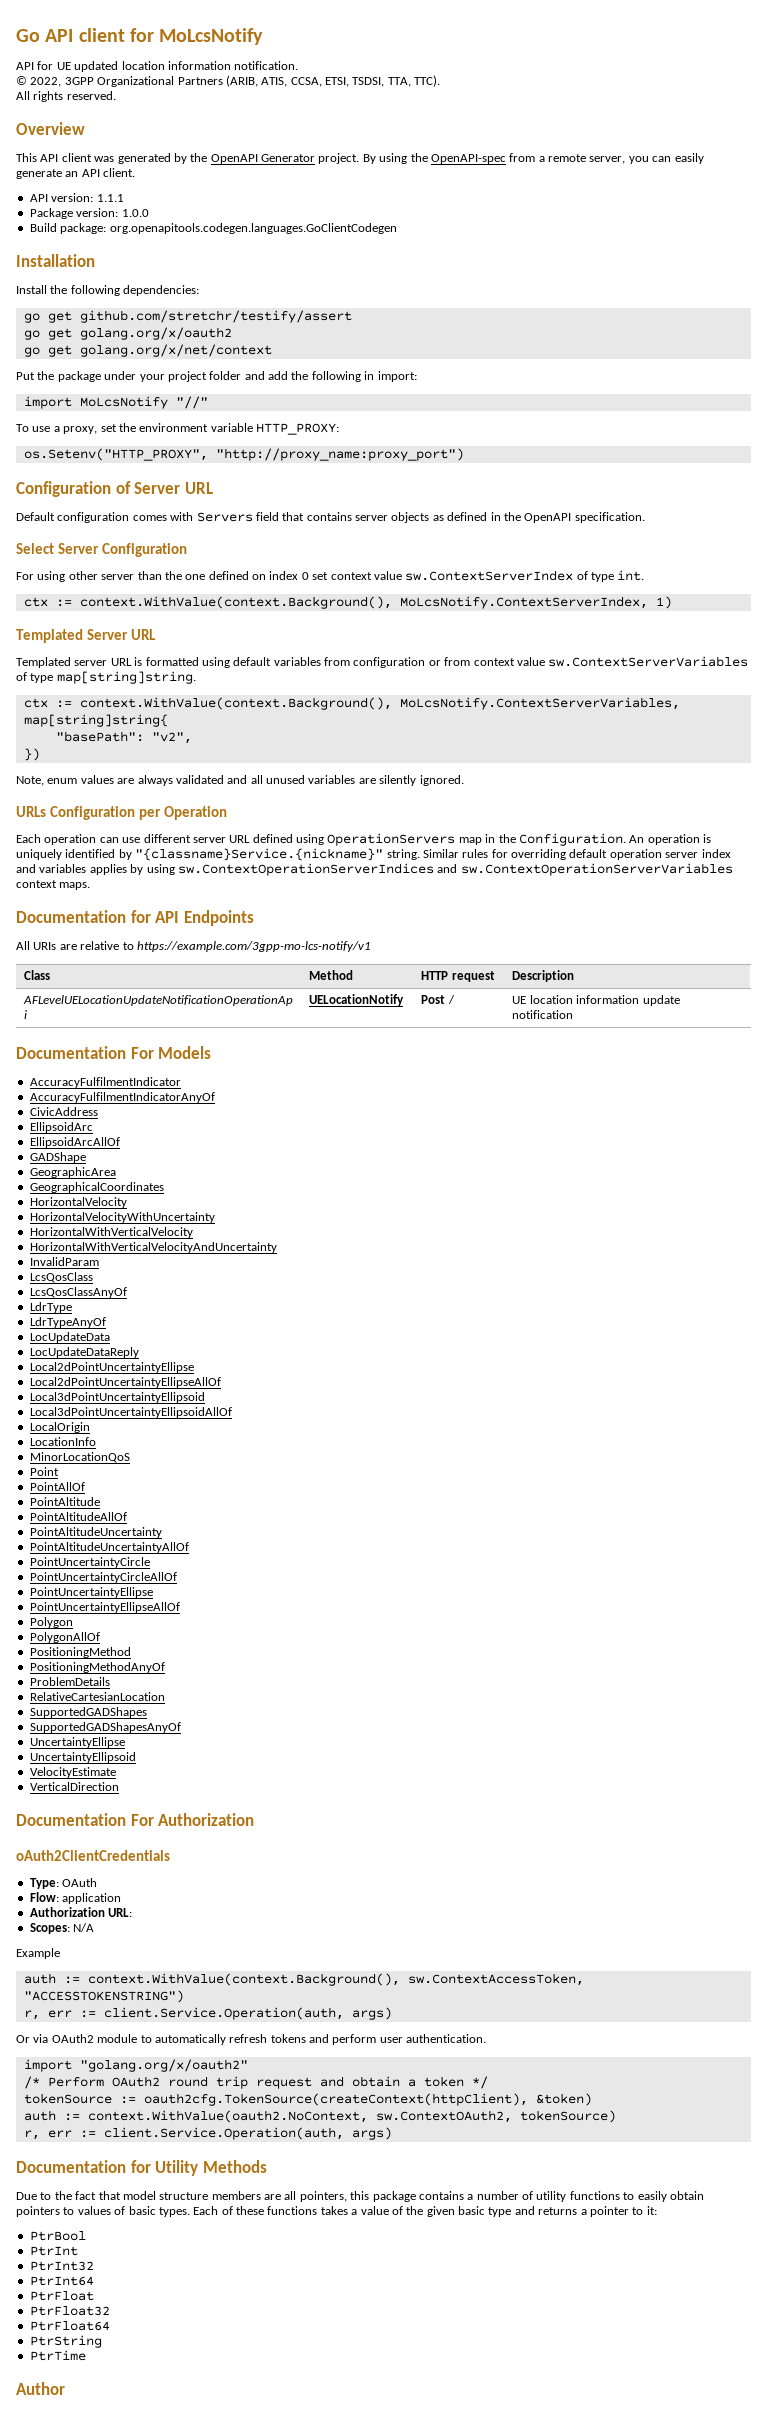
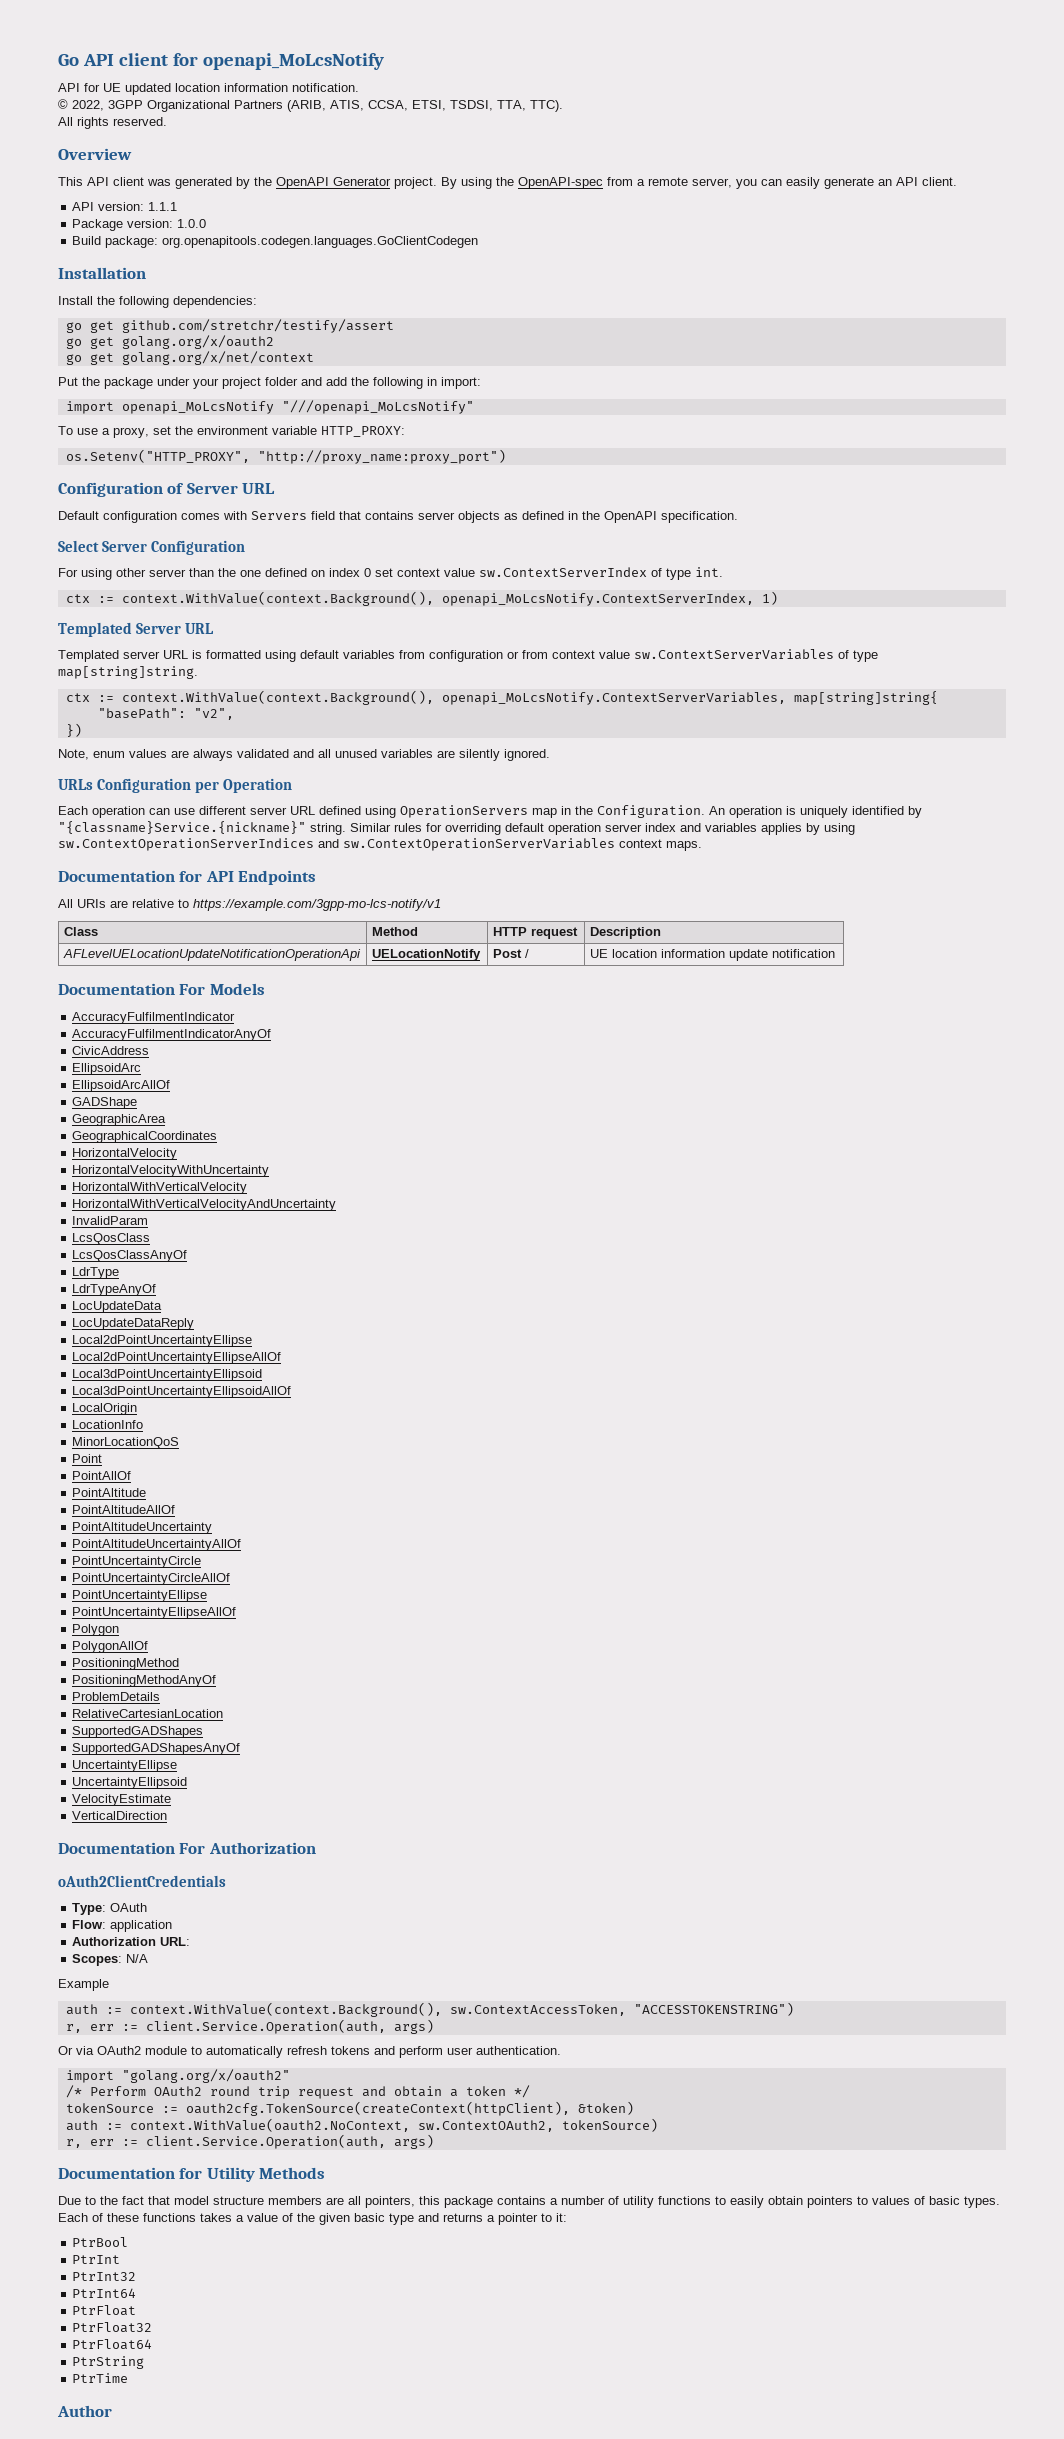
[159,28,264,45] MoLcsNotify -> [202,53,384,70] openapi_MoLcsNotify
[79,396,208,409] MoLcsNotify "//" -> [121,400,474,414] openapi_MoLcsNotify "///openapi_MoLcsNotify"
[399,596,648,609] MoLcsNotify.ContextServerIndex, -> [441,593,754,606] openapi_MoLcsNotify.ContextServerIndex,
[399,697,680,710] MoLcsNotify.ContextServerVariables, -> [441,692,786,705] openapi_MoLcsNotify.ContextServerVariables,

